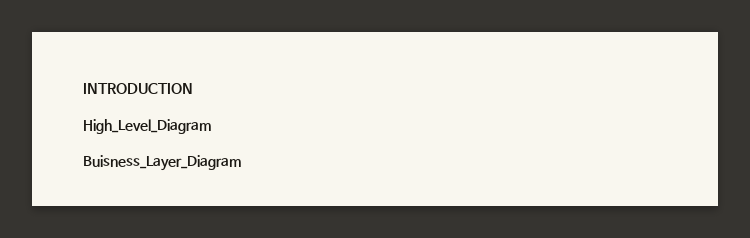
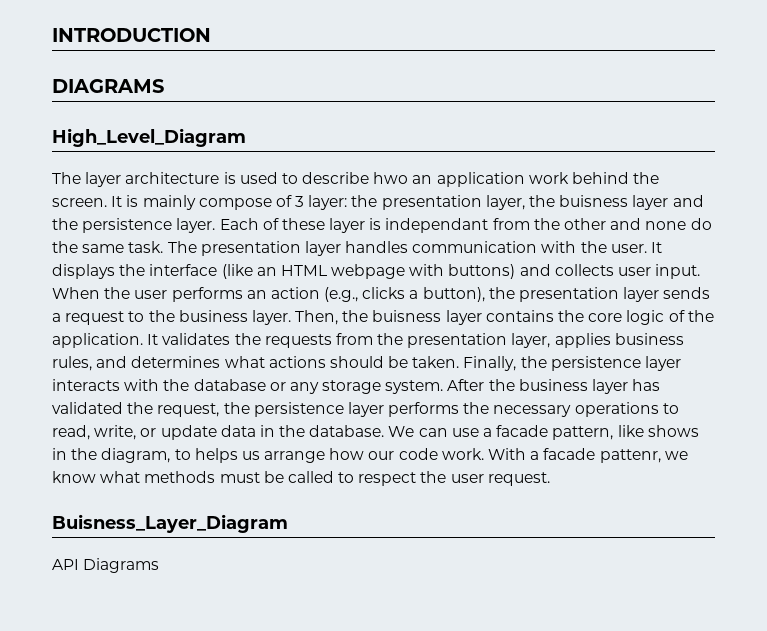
(193, 88) none -> [52,79,164,93] // DIAGRAMS
(211, 126) none -> [52,172,660,187] [52,195,704,210] [52,218,712,233] [52,241,663,256] [52,264,701,279] [52,287,711,302] [52,310,714,325] [52,333,684,348] [52,356,682,371] [52,379,661,394] [52,402,679,417] [52,425,699,440] [52,448,688,463] [52,471,550,486] // The layer architecture is used to describe hwo an application work behind the screen. It is mainly compose of 3 layer: the presentation layer, the buisness layer and the persistence layer. Each of these layer is independant from the other and none do the same task. The presentation layer handles communication with the user. It displays the interface (like an HTML webpage with buttons) and collects user input. When the user performs an action (e.g., clicks a button), the presentation layer sends a request to the business layer. Then, the buisness layer contains the core logic of the application. It validates the requests from the presentation layer, applies business rules, and determines what actions should be taken. Finally, the persistence layer interacts with the database or any storage system. After the business layer has validated the request, the persistence layer performs the necessary operations to read, write, or update data in the database. We can use a facade pattern, like shows in the diagram, to helps us arrange how our code work. With a facade pattenr, we know what methods must be called to respect the user request.
(241, 163) none -> [52,558,160,573] // API Diagrams

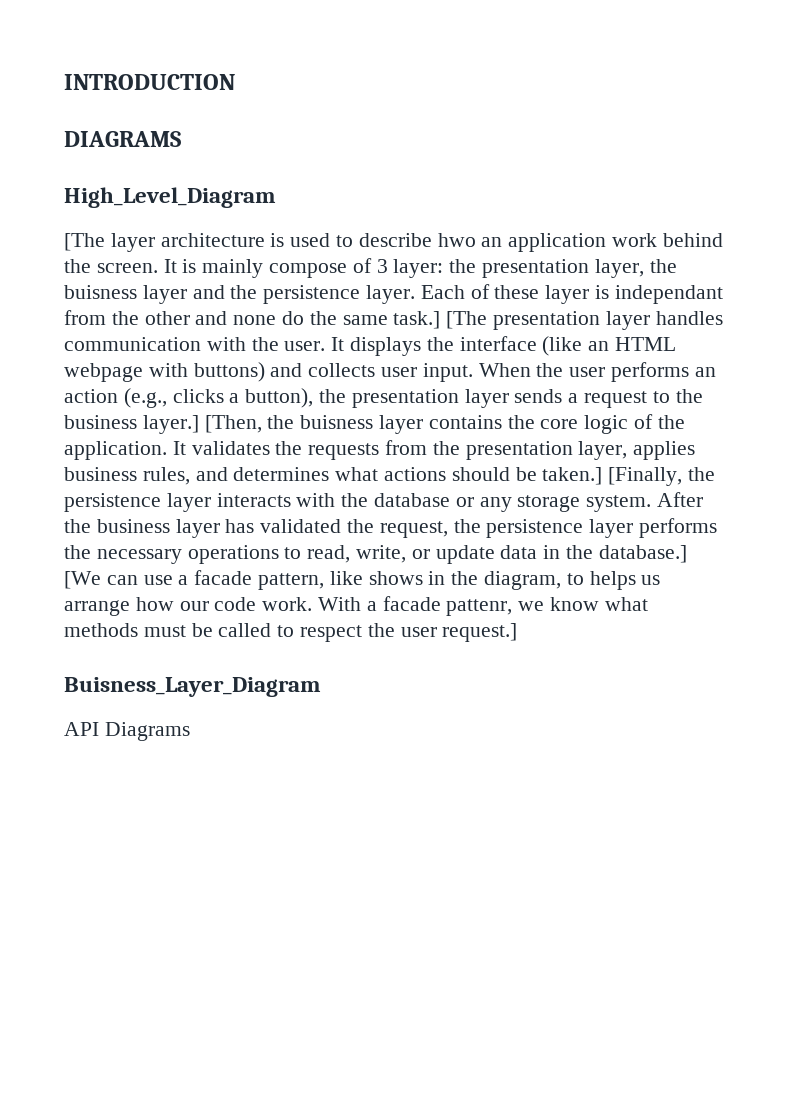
[52,172,81,184] The -> [64,233,105,251] [The
[128,241,197,253] task. The -> [393,311,488,329] task.] [The
[251,310,339,325] layer. Then, -> [142,415,262,434] layer.] [Then,
[412,356,517,371] taken. Finally, -> [542,467,683,486] taken.] [Finally,
[309,425,415,437] database. We -> [598,545,687,563] [64,571,101,589] database.] [We
[487,472,550,486] request. -> [442,623,518,642] request.]

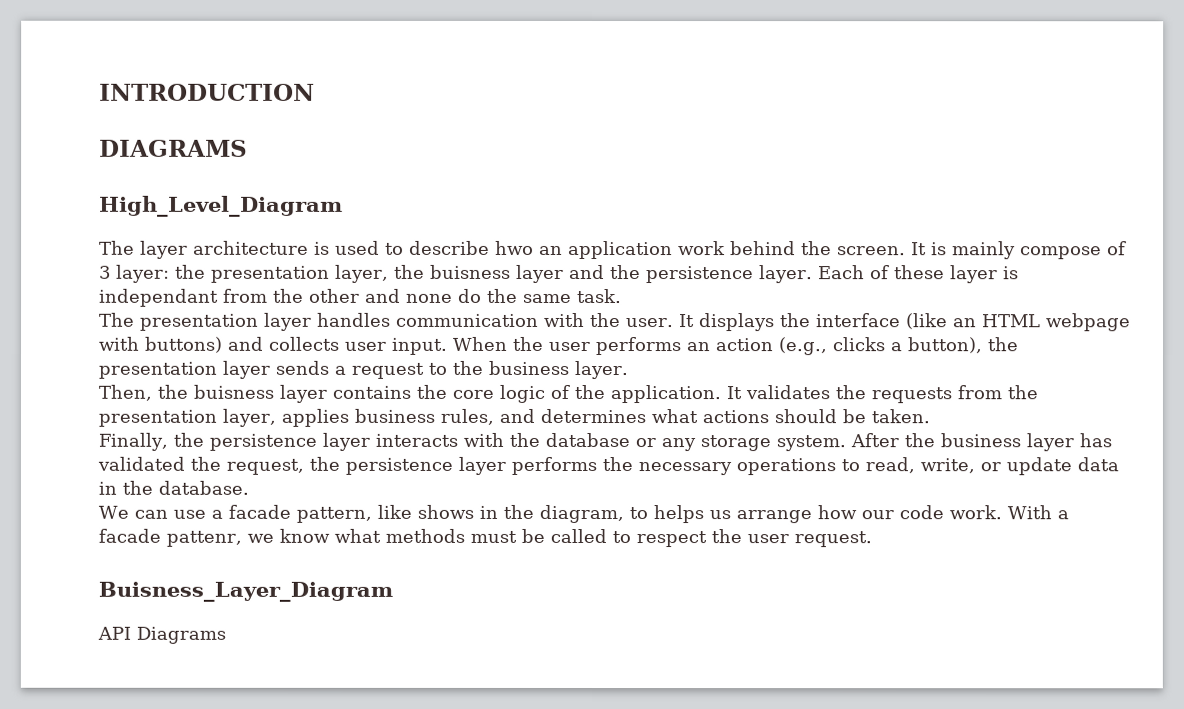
[64,233,105,251] [The -> [99,240,135,255] The
[393,311,488,329] task.] [The -> [577,288,622,304] [99,312,135,327] task. // The
[142,415,262,434] layer.] [Then, -> [574,360,628,380] [98,384,152,401] layer. // Then,
[542,467,683,486] taken.] [Finally, -> [870,409,930,424] [98,432,168,451] taken. // Finally,
[598,545,687,563] [64,571,101,589] database.] [We -> [158,480,249,495] [98,505,129,519] database. // We
[442,623,518,642] request.] -> [793,531,872,548] request.

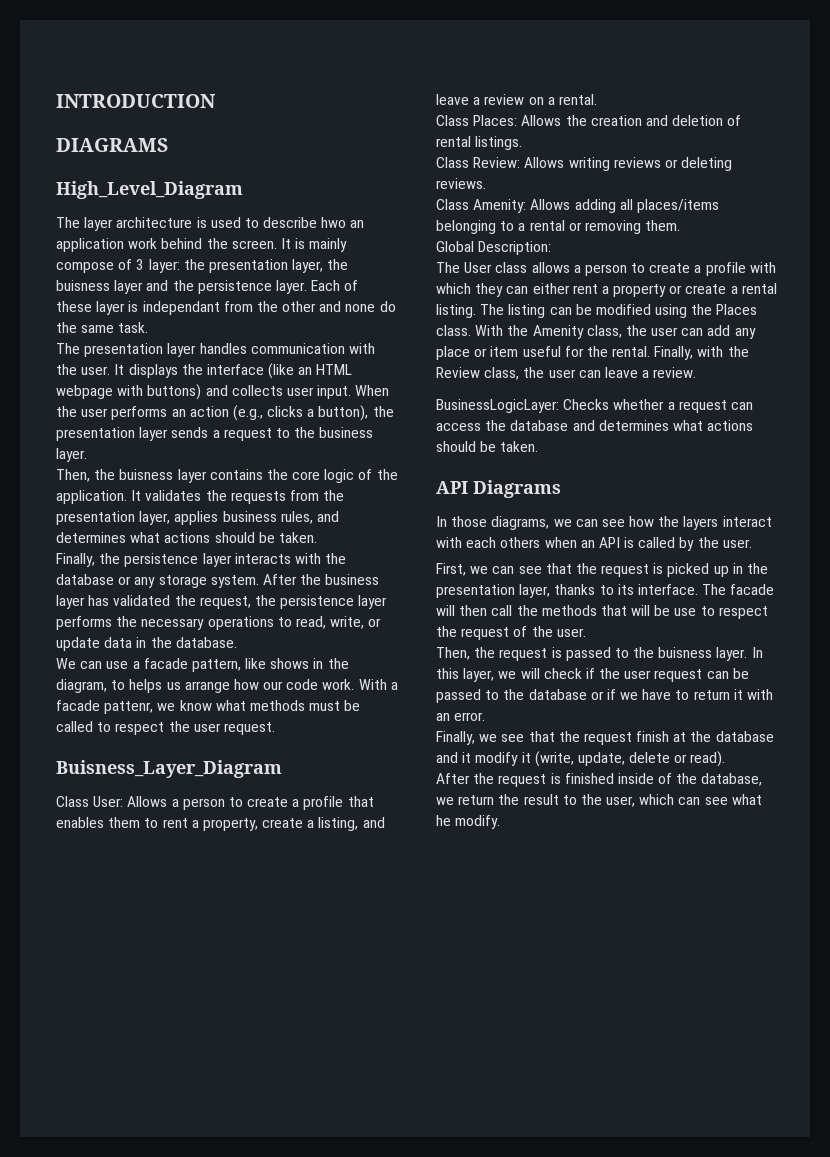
[97,626,226,644] API Diagrams -> [56,796,374,810] [56,817,385,831] [436,94,597,105] [436,115,742,126] [436,136,523,150] [436,157,733,171] [436,178,486,189] [436,199,719,213] [436,220,681,234] [436,241,552,255] [436,262,776,276] [436,283,777,297] [436,304,758,318] [436,325,756,339] [436,346,749,360] [436,367,697,380] [436,399,753,413] [436,420,754,431] [436,441,539,452] [436,480,561,498] [436,516,772,530] [436,537,752,551] [436,563,769,577] [436,584,775,598] [436,605,768,619] [436,626,586,640] [436,647,763,661] [436,668,749,682] [436,689,774,703] [436,712,486,721] [436,731,774,745] [436,751,726,767] [436,773,763,787] [436,794,762,807] [436,815,501,829] Class User: Allows a person to create a profile that enables them to rent a property, create a listing, and leave a review on a rental. // Class Places: Allows the creation and deletion of rental listings. // Class Review: Allows writing reviews or deleting reviews. // Class Amenity: Allows adding all places/items belonging to a rental or removing them. // Global Description: // The User class allows a person to create a profile with which they can either rent a property or create a rental listing. The listing can be modified using the Places class. With the Amenity class, the user can add any place or item useful for the rental. Finally, with the Review class, the user can leave a review. // BusinessLogicLayer: Checks whether a request can access the database and determines what actions should be taken. // API Diagrams // In those diagrams, we can see how the layers interact with each others when an API is called by the user. // First, we can see that the request is picked up in the presentation layer, thanks to its interface. The facade will then call the methods that will be use to respect the request of the user. // Then, the request is passed to the buisness layer. In this layer, we will check if the user request can be passed to the database or if we have to return it with an error. // Finally, we see that the request finish at the database and it modify it (write, update, delete or read). // After the request is finished inside of the database, we return the result to the user, which can see what he modify.

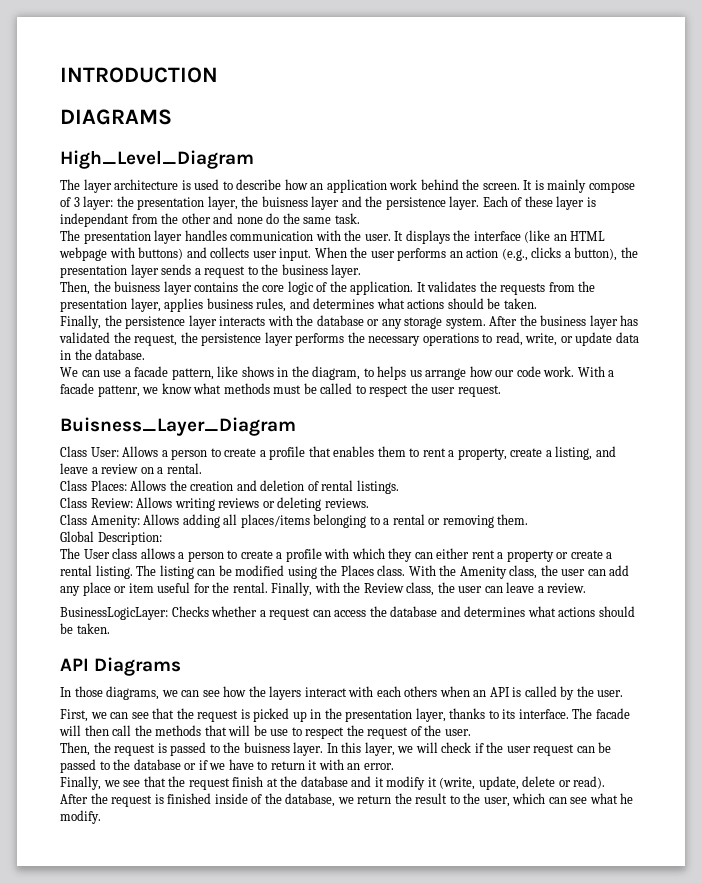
[321,217,347,228] hwo -> [284,179,308,190] how

